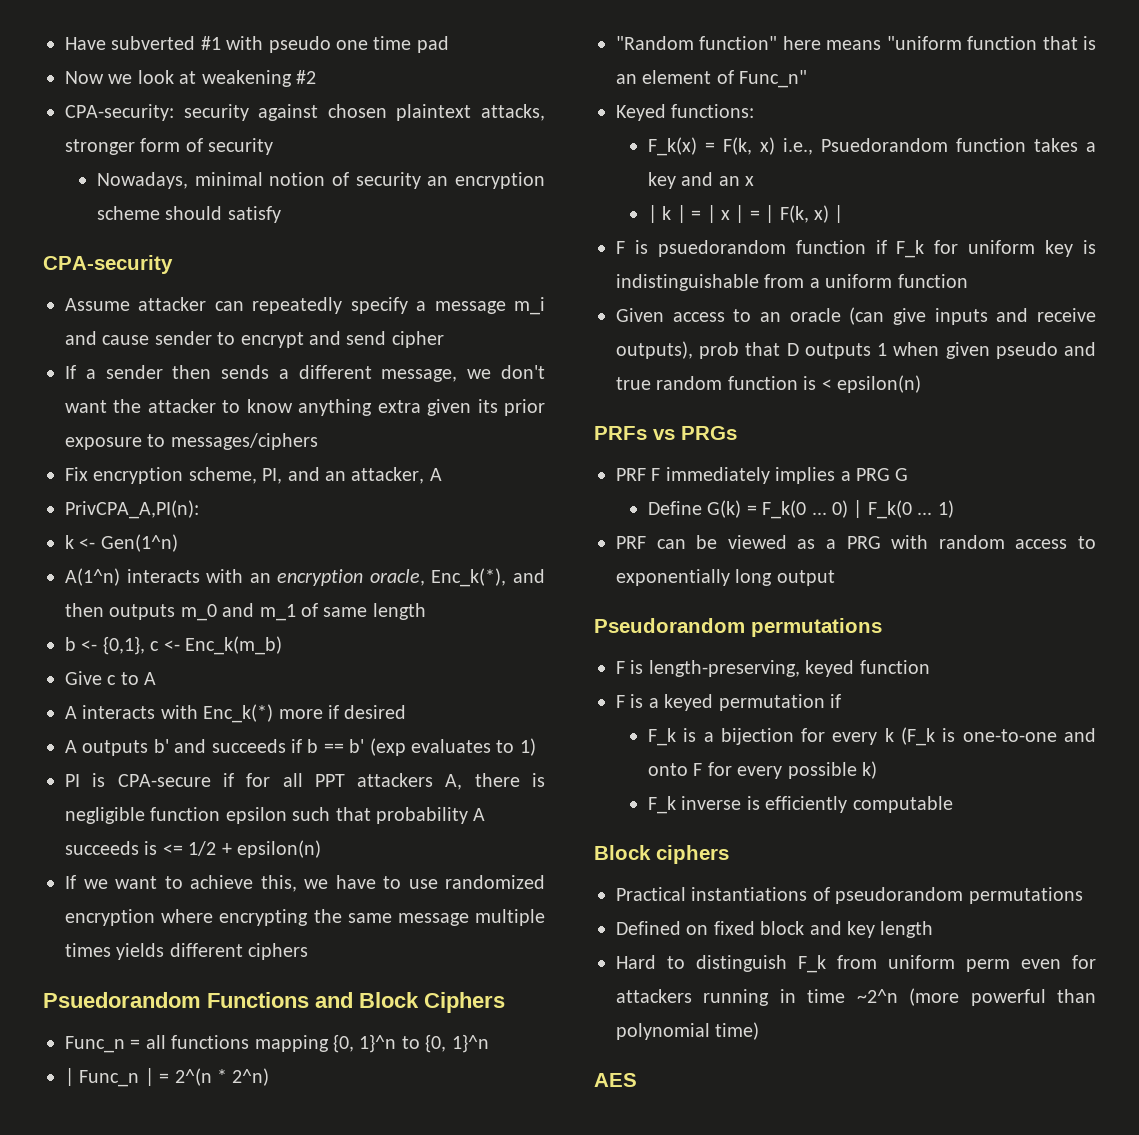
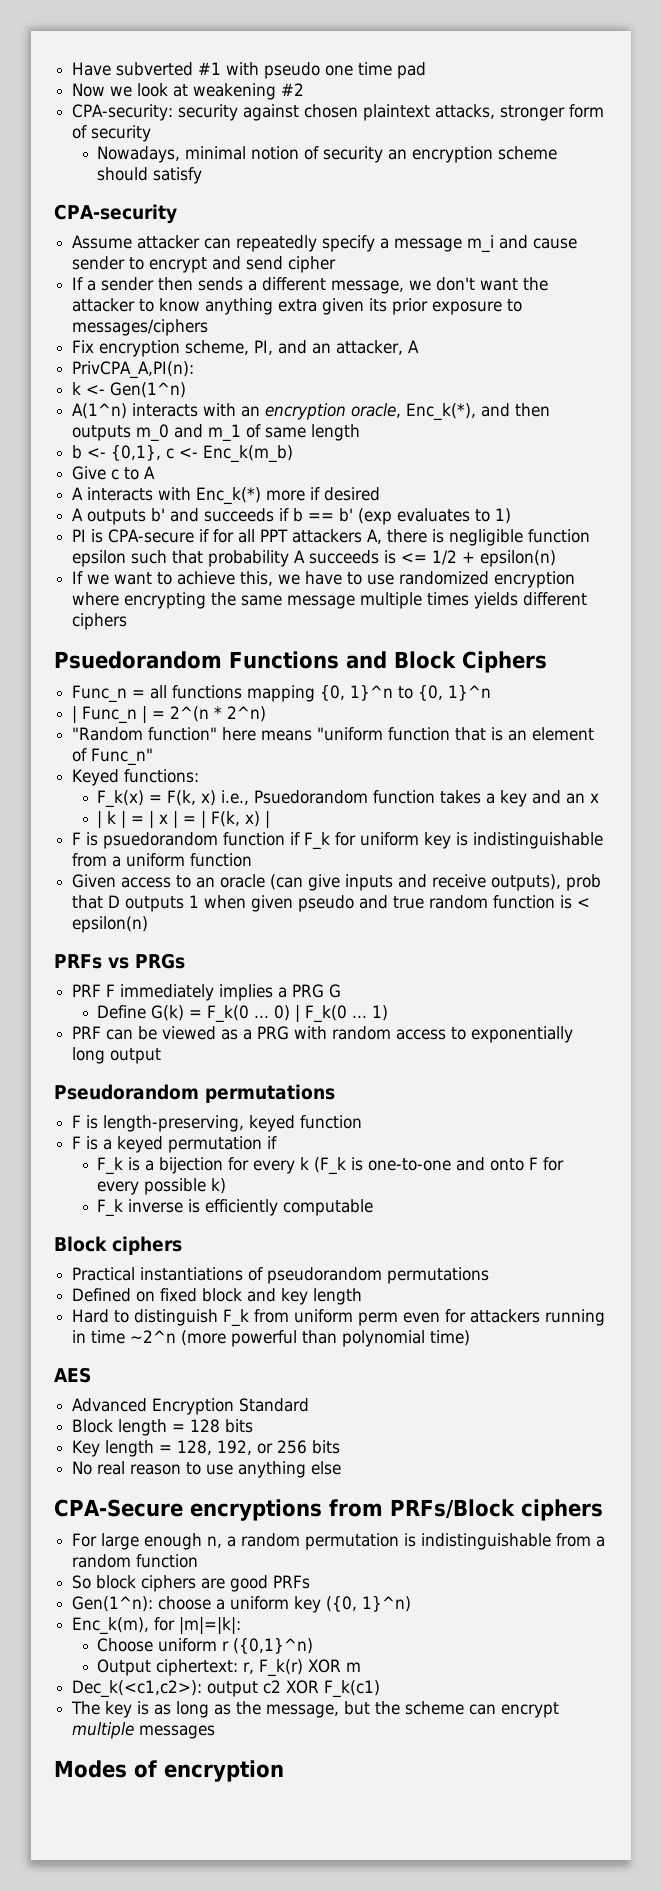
(637, 1080) none -> [72,1398,310,1415] [72,1419,254,1436] [72,1440,341,1457] [72,1461,342,1478] [54,1499,603,1521] [72,1533,606,1550] [72,1554,199,1568] [72,1575,311,1592] [72,1596,412,1613] [72,1617,242,1635] [97,1638,314,1654] [97,1659,362,1677] [72,1680,381,1698] [71,1701,560,1718] [72,1722,216,1739] [54,1760,284,1782] // Advanced Encryption Standard // Block length = 128 bits // Key length = 128, 192, or 256 bits // No real reason to use anything else // CPA-Secure encryptions from PRFs/Block ciphers // For large enough n, a random permutation is indistinguishable from a random function // So block ciphers are good PRFs // Gen(1^n): choose a uniform key ({0, 1}^n) // Enc_k(m), for |m|=|k|: // Choose uniform r ({0,1}^n) // Output ciphertext: r, F_k(r) XOR m // Dec_k(<c1,c2>): output c2 XOR F_k(c1) // The key is as long as the message, but the scheme can encrypt multiple messages // Modes of encryption

